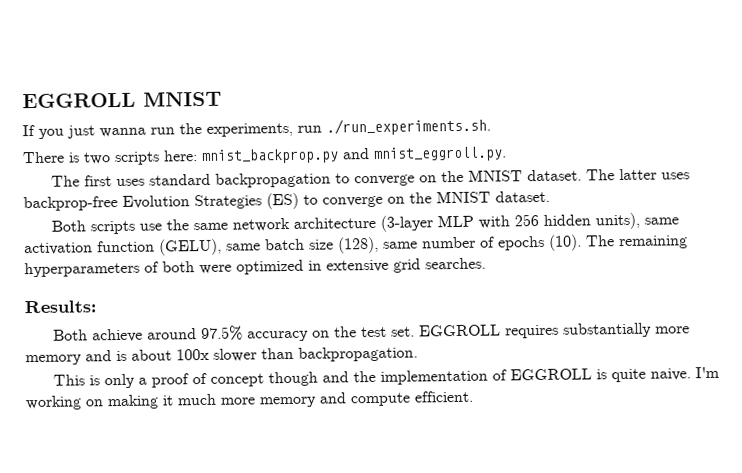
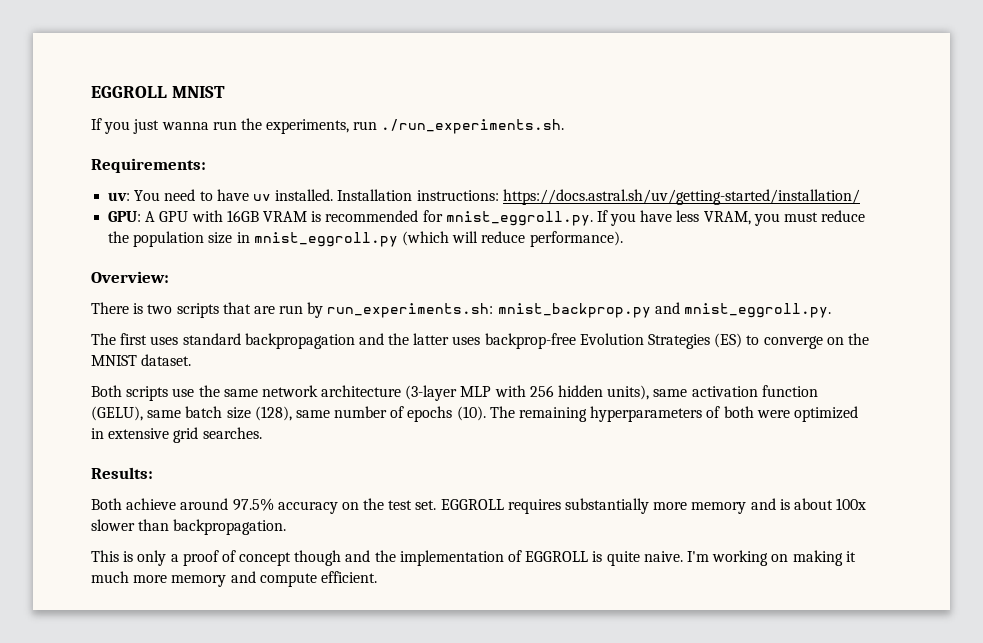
(491, 126) none -> [91,158,206,173] [108,189,860,205] [108,210,866,226] [108,231,623,247] [91,271,169,283] // Requirements: // uv: You need to have uv installed. Installation instructions: https://docs.astral.sh/uv/getting-started/installation/ // GPU: A GPU with 16GB VRAM is recommended for mnist_eggroll.py. If you have less VRAM, you must reduce the population size in mnist_eggroll.py (which will reduce performance). // Overview:
[163,150,198,162] here: -> [222,302,494,318] that are run by run_experiments.sh:
[334,169,615,187] to converge on the MNIST dataset. The -> [358,333,410,345] and the

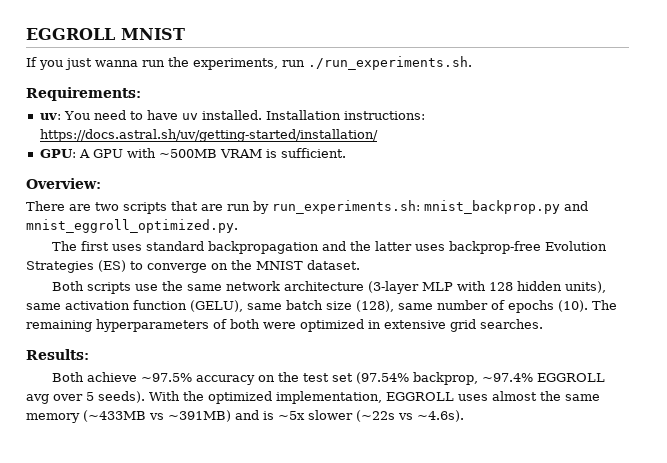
[226,210,259,222] 16GB -> [158,149,217,158] ~500MB
[325,210,866,226] [108,231,623,247] recommended for mnist_eggroll.py. If you have less VRAM, you must reduce the population size in mnist_eggroll.py (which will reduce performance). -> [280,148,346,158] sufficient.
[133,303,144,314] is -> [69,204,91,211] are
[684,303,832,318] mnist_eggroll.py. -> [26,219,238,233] mnist_eggroll_optimized.py.
[529,385,554,397] 256 -> [488,282,513,291] 128
[180,498,274,511] around 97.5% -> [140,373,192,382] ~97.5%
[415,498,867,514] [91,519,287,535] [91,550,856,566] [91,571,377,587] set. EGGROLL requires substantially more memory and is about 100x slower than backpropagation. // This is only a proof of concept though and the implementation of EGGROLL is quite naive. I'm working on making it much more memory and compute efficient. -> [331,372,605,385] [26,391,600,404] [26,410,464,423] set (97.54% backprop, ~97.4% EGGROLL avg over 5 seeds). With the optimized implementation, EGGROLL uses almost the same memory (~433MB vs ~391MB) and is ~5x slower (~22s vs ~4.6s).

